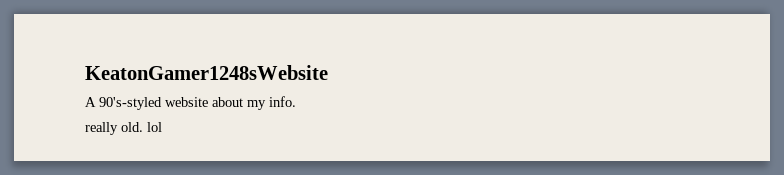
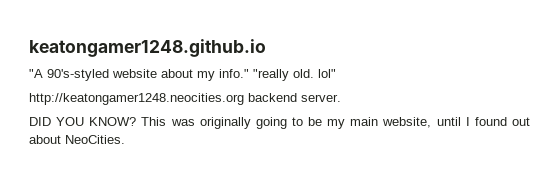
[85,65,328,80] [85,97,96,107] KeatonGamer1248sWebsite // A -> [29,39,266,57] [29,69,43,78] keatongamer1248.github.io // "A
[269,96,296,107] [85,122,162,135] info. // really old. lol -> [219,69,336,81] [29,93,341,105] [29,117,530,129] [29,135,125,144] info." "really old. lol" // http://keatongamer1248.neocities.org backend server. // DID YOU KNOW? This was originally going to be my main website, until I found out about NeoCities.

